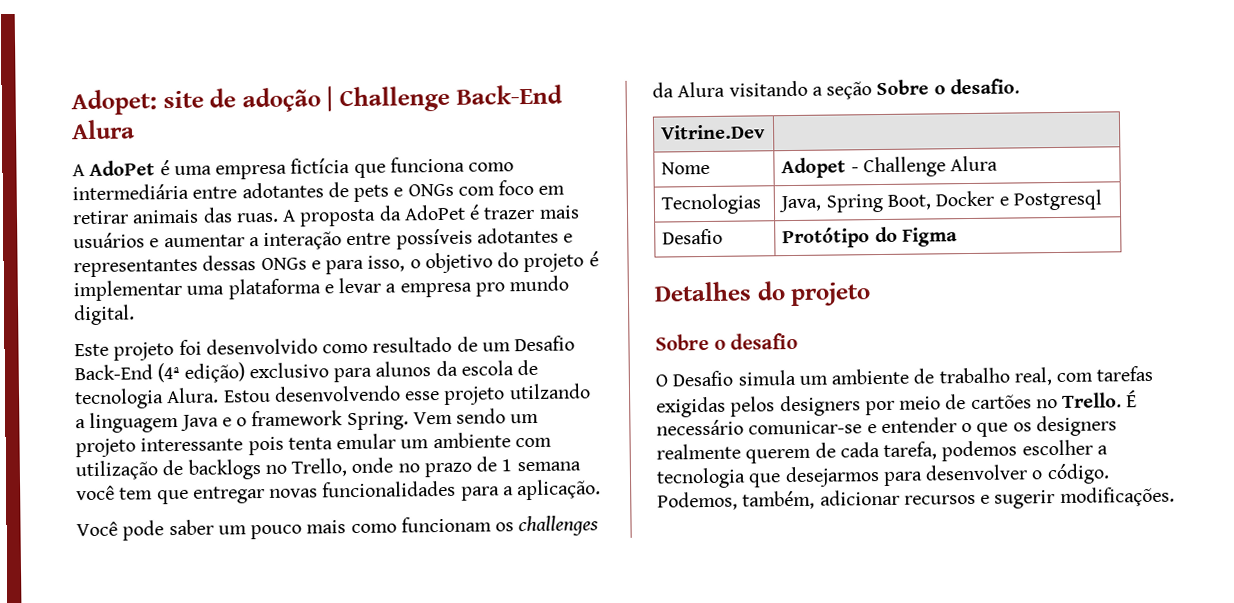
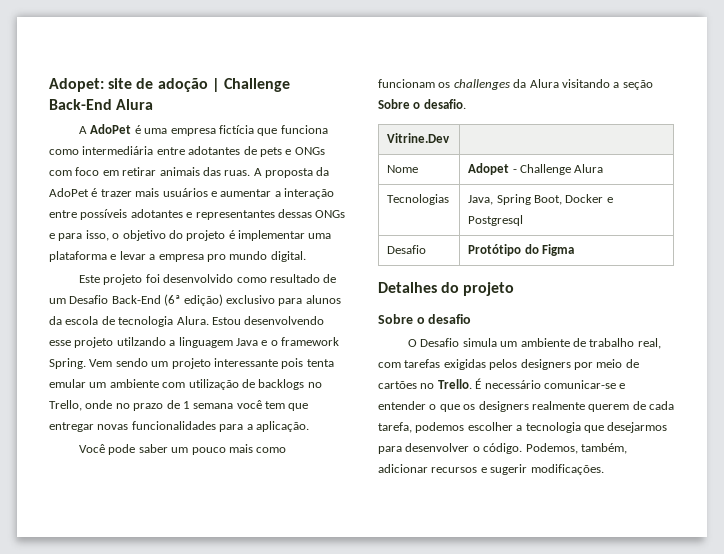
[157,362,181,383] (4ª -> [164,294,181,306] (6ª

